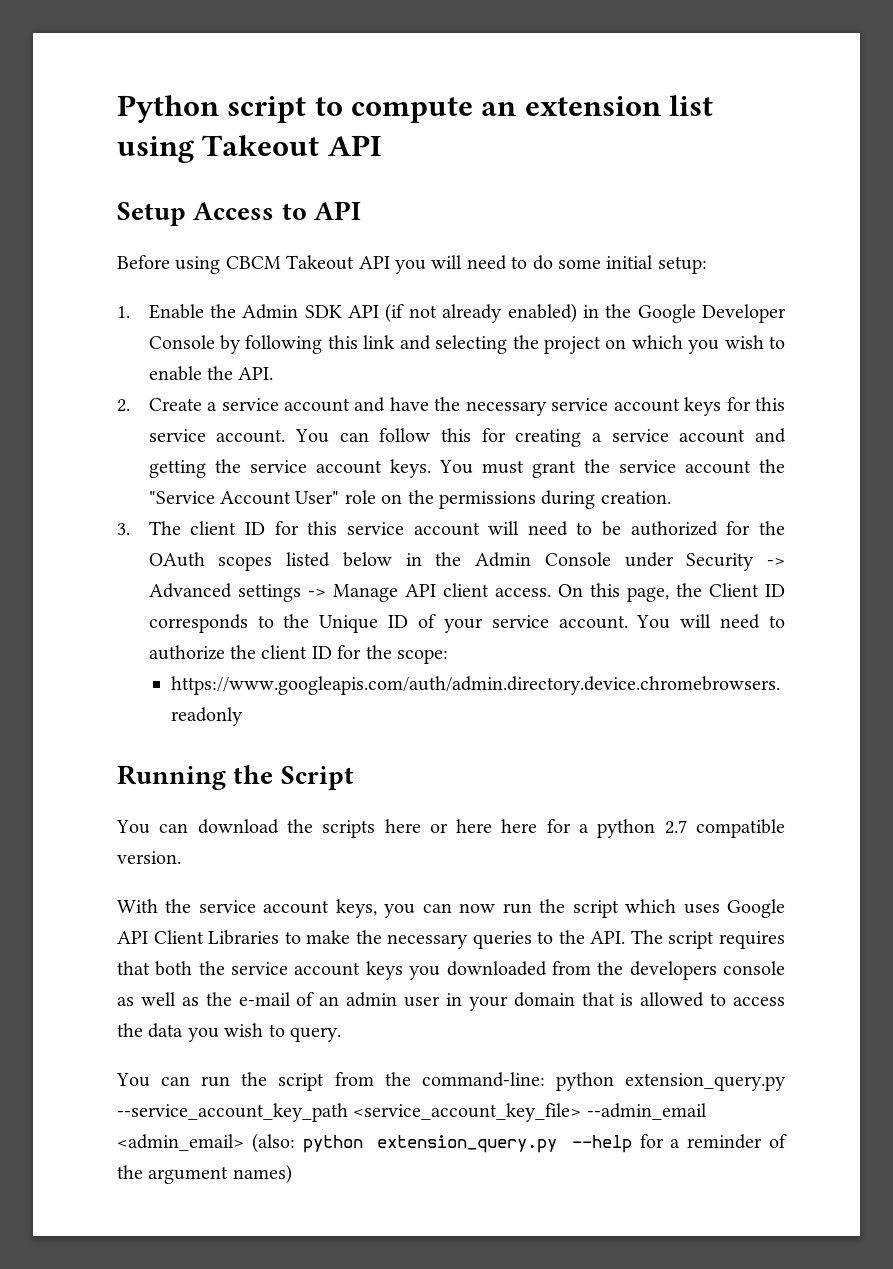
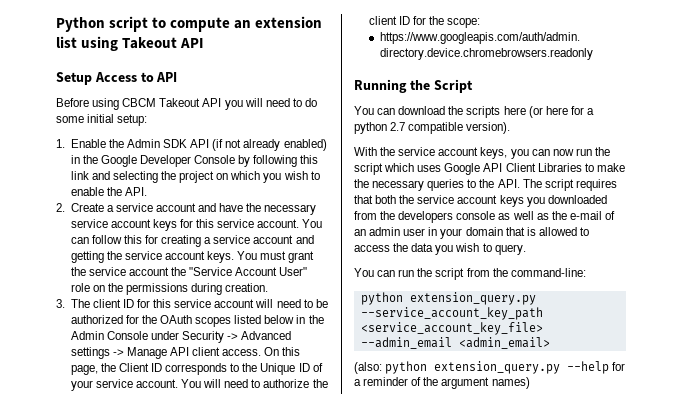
[429,819,493,833] or here -> [528,106,543,118] (or
[117,851,181,864] version. -> [466,122,511,134] version).
(545, 1079) none -> (586, 272) //
(244, 1142) none -> (550, 343) //

